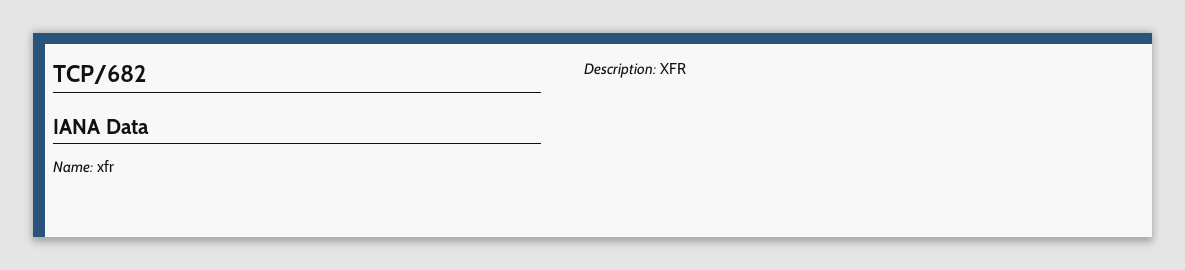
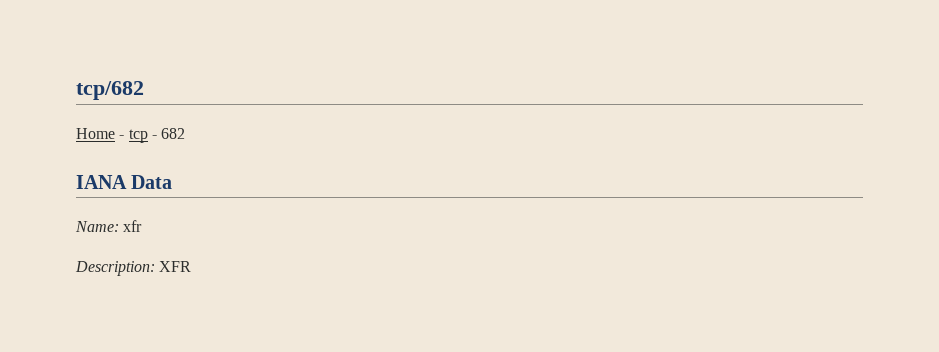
[53,65,146,84] TCP/682 -> [76,81,144,100] [76,128,186,143] tcp/682 // Home - tcp - 682

